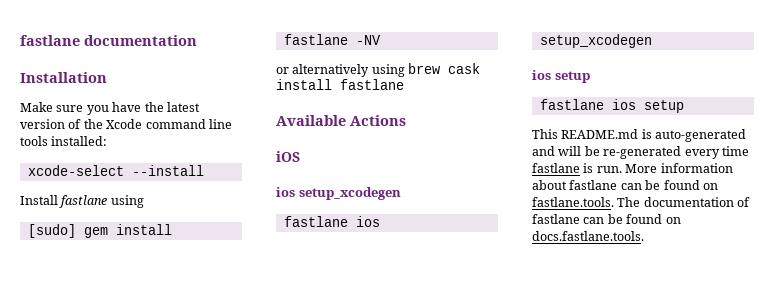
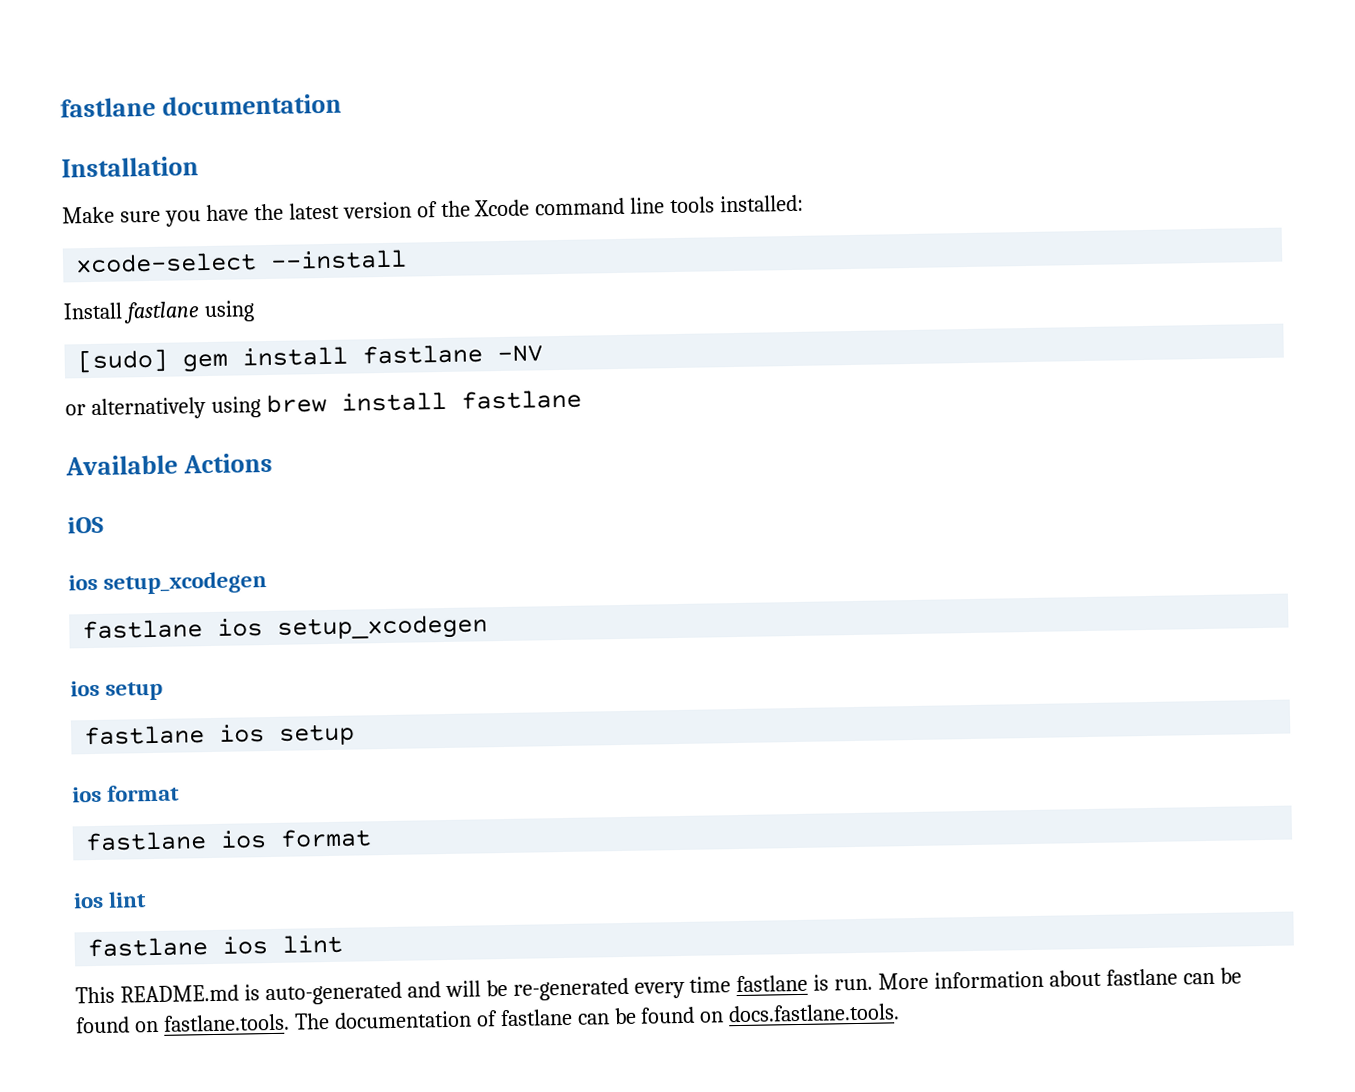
[448,63,481,74] cask -> (327, 403) none
(684, 106) none -> [72,784,181,803] [85,828,373,852] [73,891,148,909] [87,934,344,958] // ios format // fastlane ios format // ios lint // fastlane ios lint

